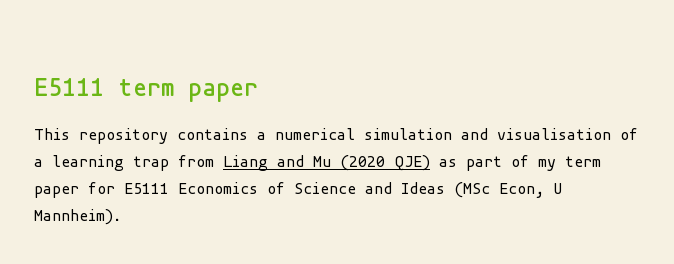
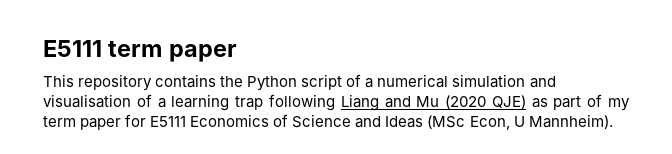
(248, 134) none -> [220,74,362,91] the Python script of
[178,155,214,167] from -> [268,94,335,111] following

